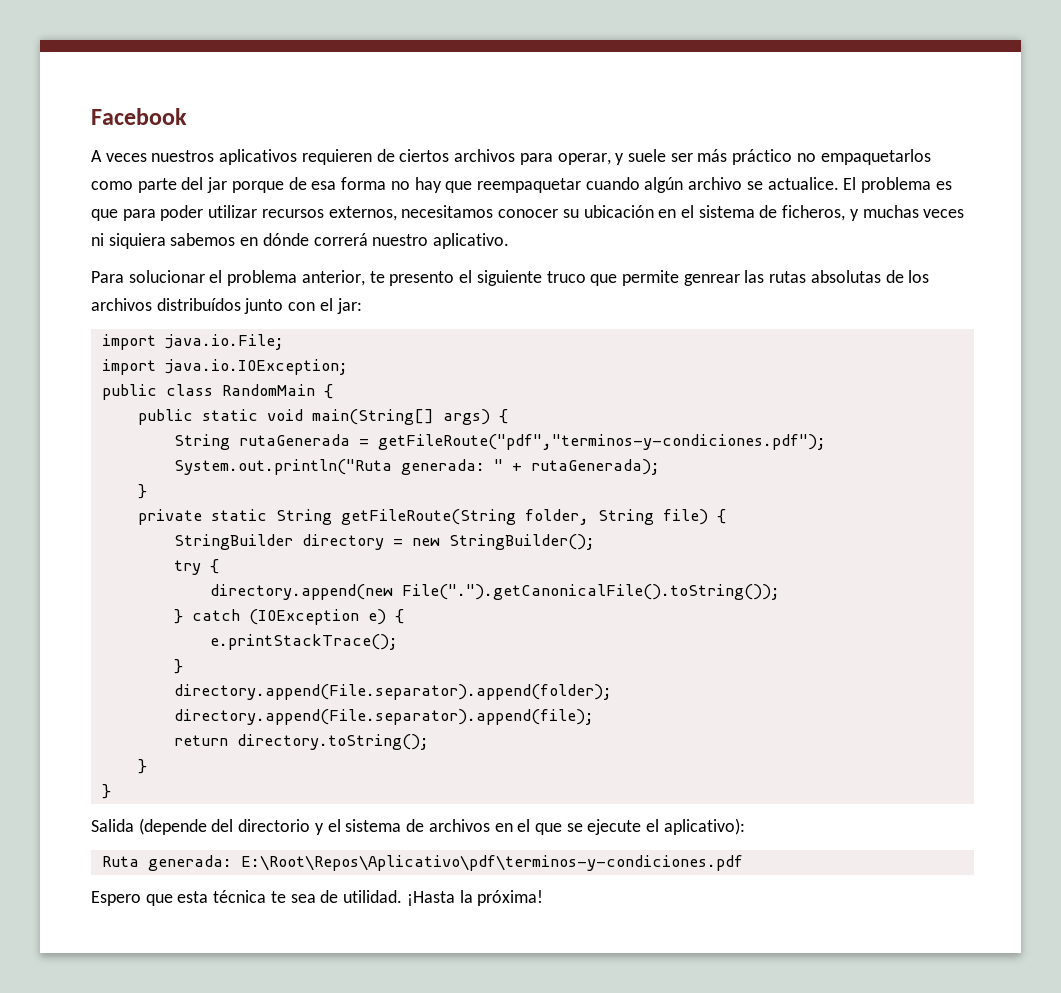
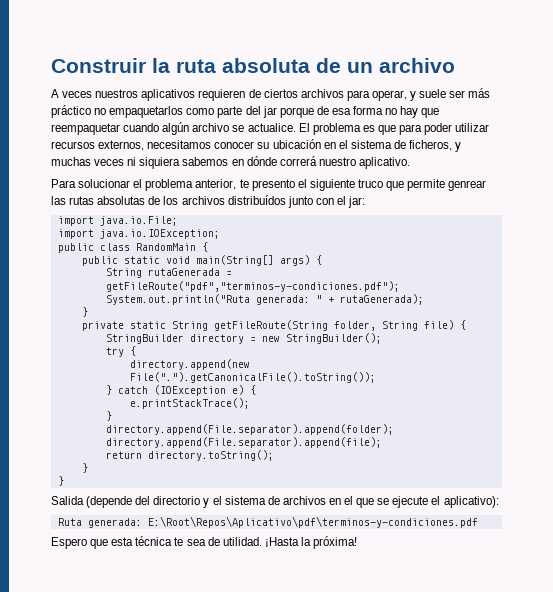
[91,108,187,125] Facebook -> [51,58,455,73] Construir la ruta absoluta de un archivo

